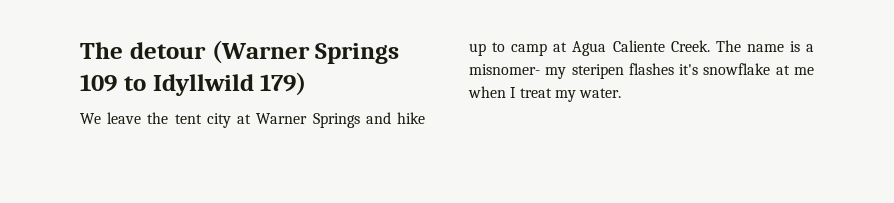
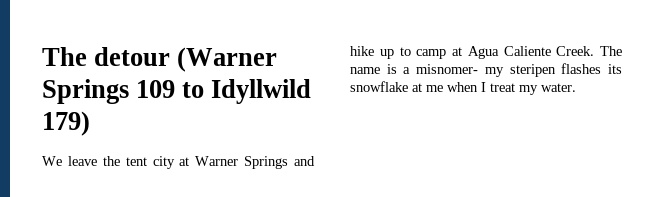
[679,64,699,75] it's -> [608,64,622,74] its

